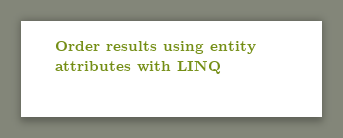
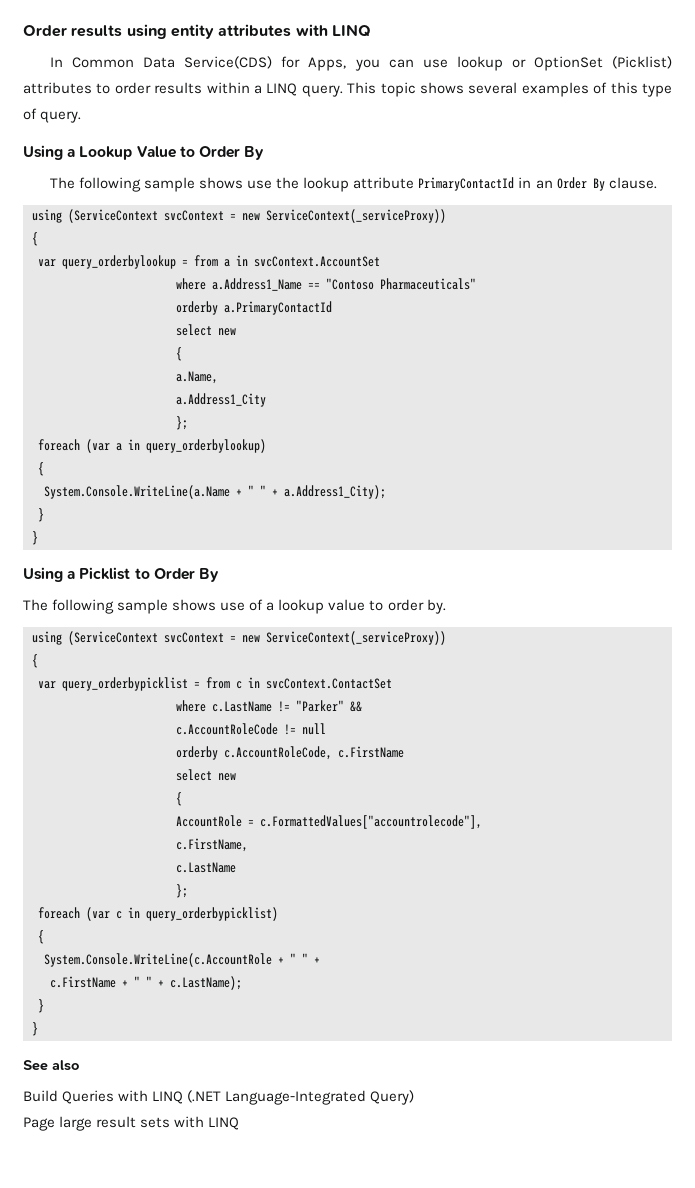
(221, 67) none -> [50,56,673,71] [23,82,672,97] [23,108,82,123] [23,145,265,160] [50,177,657,192] [32,209,446,223] [32,232,38,246] [38,255,380,269] [176,278,476,291] [176,301,332,315] [176,324,236,336] [176,347,182,361] [176,371,218,384] [176,393,266,407] [176,416,188,430] [38,439,266,453] [38,462,44,476] [44,485,386,499] [38,508,44,522] [32,531,38,545] [23,567,219,582] [23,599,446,614] [32,631,446,645] [32,654,38,668] [38,677,392,691] [176,700,362,712] [176,723,326,735] [176,746,404,760] [176,769,236,781] [176,792,182,806] [176,815,482,829] [176,838,248,852] [176,862,236,873] [176,884,188,898] [38,907,278,921] [38,930,44,944] [44,953,320,967] [50,976,242,990] [38,999,44,1013] [32,1022,38,1036] [23,1060,79,1071] [23,1090,415,1105] [23,1116,240,1131] // In Common Data Service(CDS) for Apps, you can use lookup or OptionSet (Picklist) attributes to order results within a LINQ query. This topic shows several examples of this type of query. // Using a Lookup Value to Order By // The following sample shows use the lookup attribute PrimaryContactId in an Order By clause. // using (ServiceContext svcContext = new ServiceContext(_serviceProxy)) // { // var query_orderbylookup = from a in svcContext.AccountSet // where a.Address1_Name == "Contoso Pharmaceuticals" // orderby a.PrimaryContactId // select new // { // a.Name, // a.Address1_City // }; // foreach (var a in query_orderbylookup) // { // System.Console.WriteLine(a.Name + " " + a.Address1_City); // } // } // Using a Picklist to Order By // The following sample shows use of a lookup value to order by. // using (ServiceContext svcContext = new ServiceContext(_serviceProxy)) // { // var query_orderbypicklist = from c in svcContext.ContactSet // where c.LastName != "Parker" && // c.AccountRoleCode != null // orderby c.AccountRoleCode, c.FirstName // select new // { // AccountRole = c.FormattedValues["accountrolecode"], // c.FirstName, // c.LastName // }; // foreach (var c in query_orderbypicklist) // { // System.Console.WriteLine(c.AccountRole + " " + // c.FirstName + " " + c.LastName); // } // } // See also // Build Queries with LINQ (.NET Language-Integrated Query) // Page large result sets with LINQ

